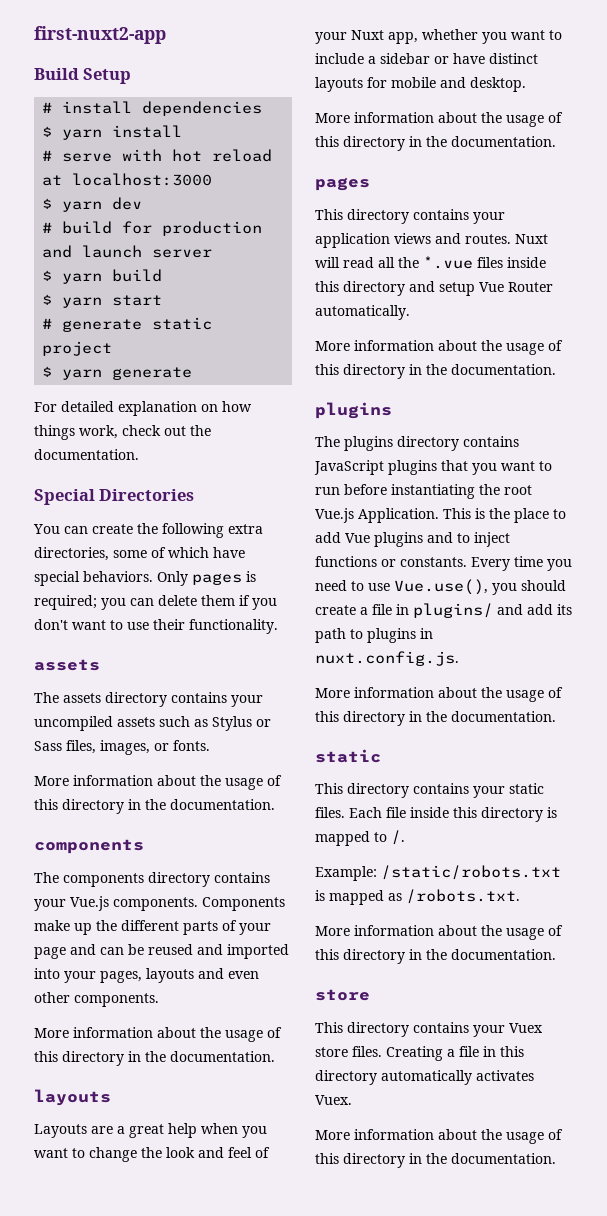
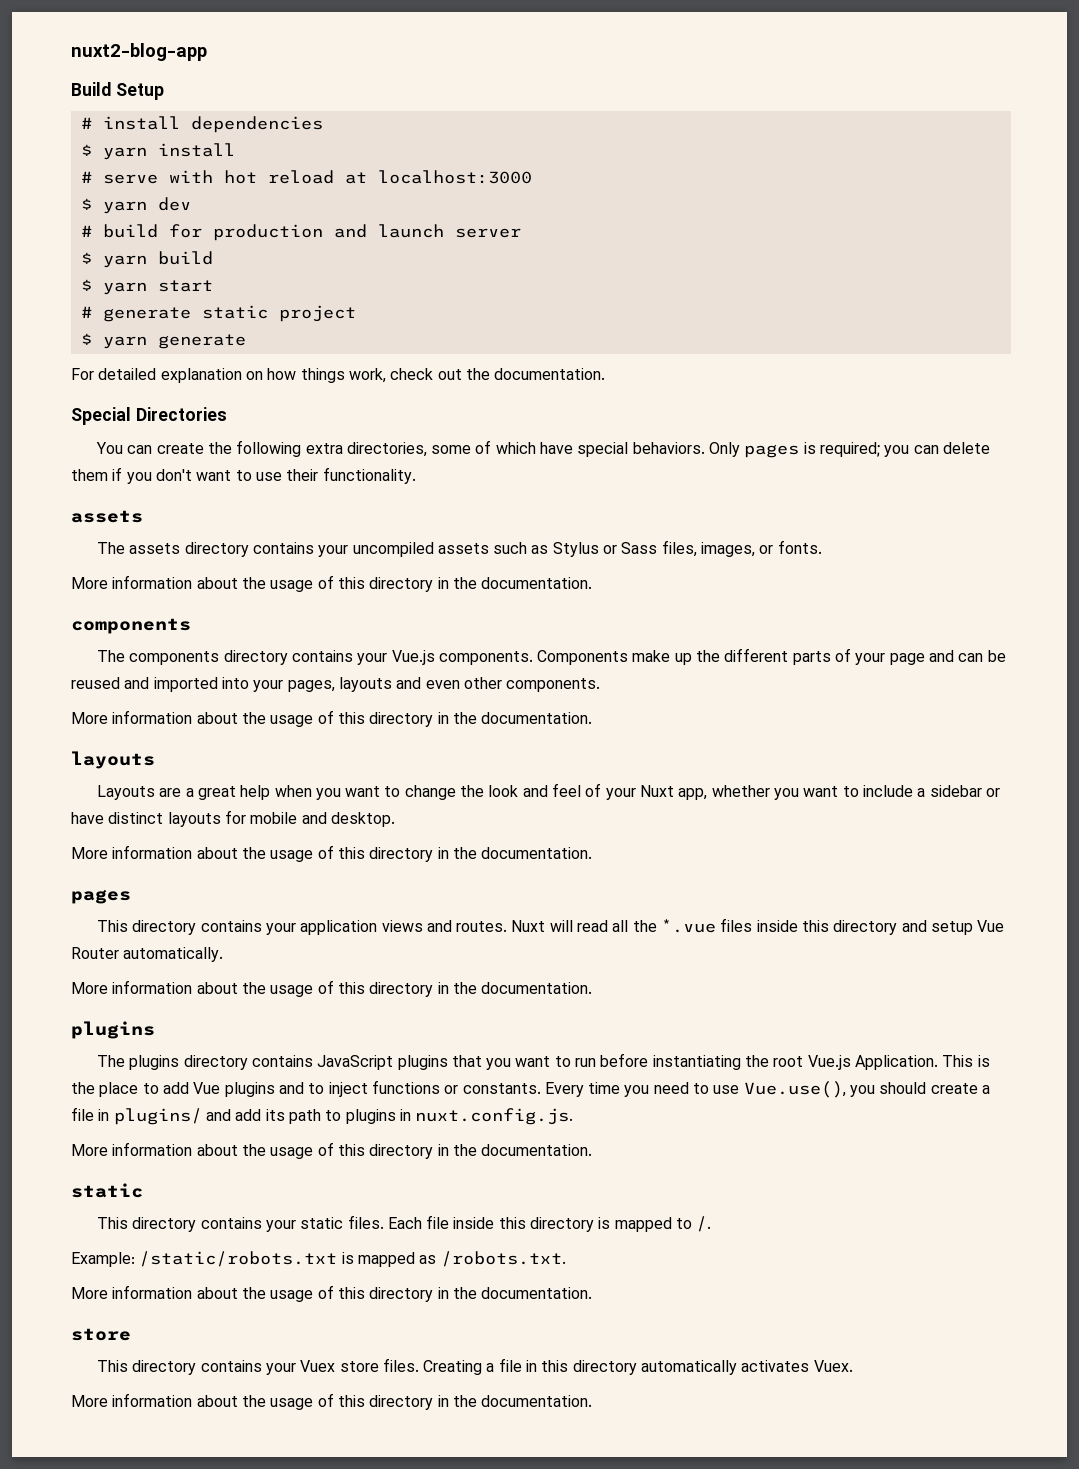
[34,26,166,44] first-nuxt2-app -> [71,43,207,61] nuxt2-blog-app

